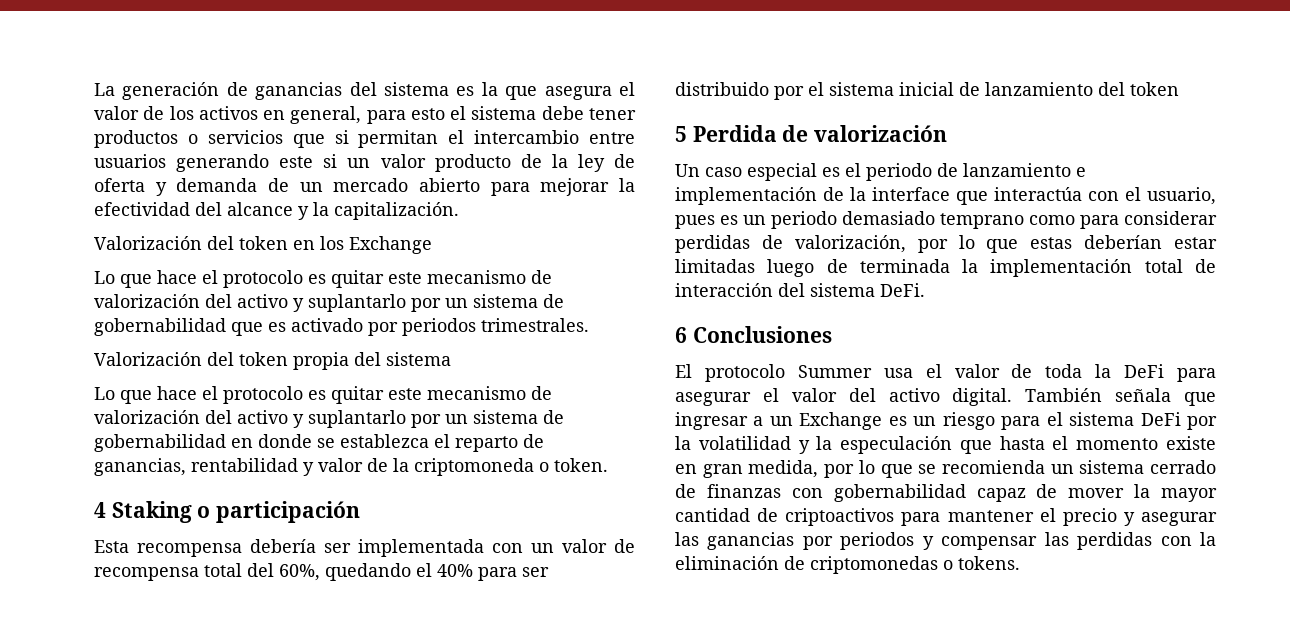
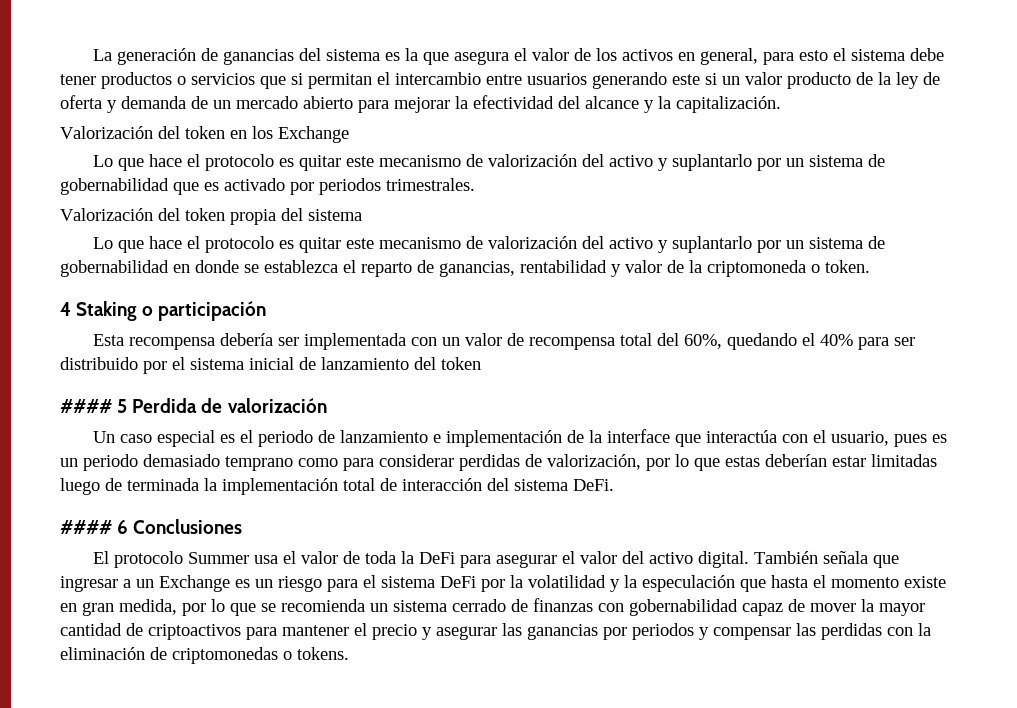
(1179, 89) none -> [60,399,112,413] ####
(925, 290) none -> [60,520,112,534] ####

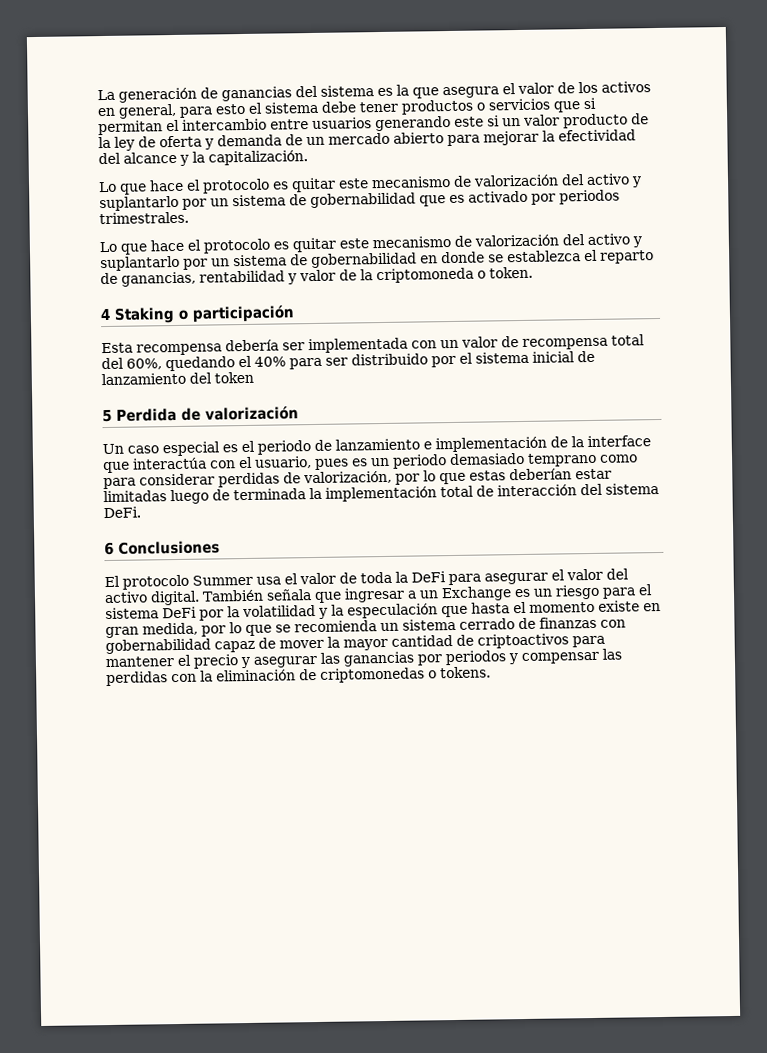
[60,126,349,143] // Valorización del token en los Exchange -> (308, 158) none
[60,208,362,225] // Valorización del token propia del sistema -> (189, 218) none
[60,399,112,413] #### -> (254, 377) none
[60,520,112,534] #### -> (141, 512) none

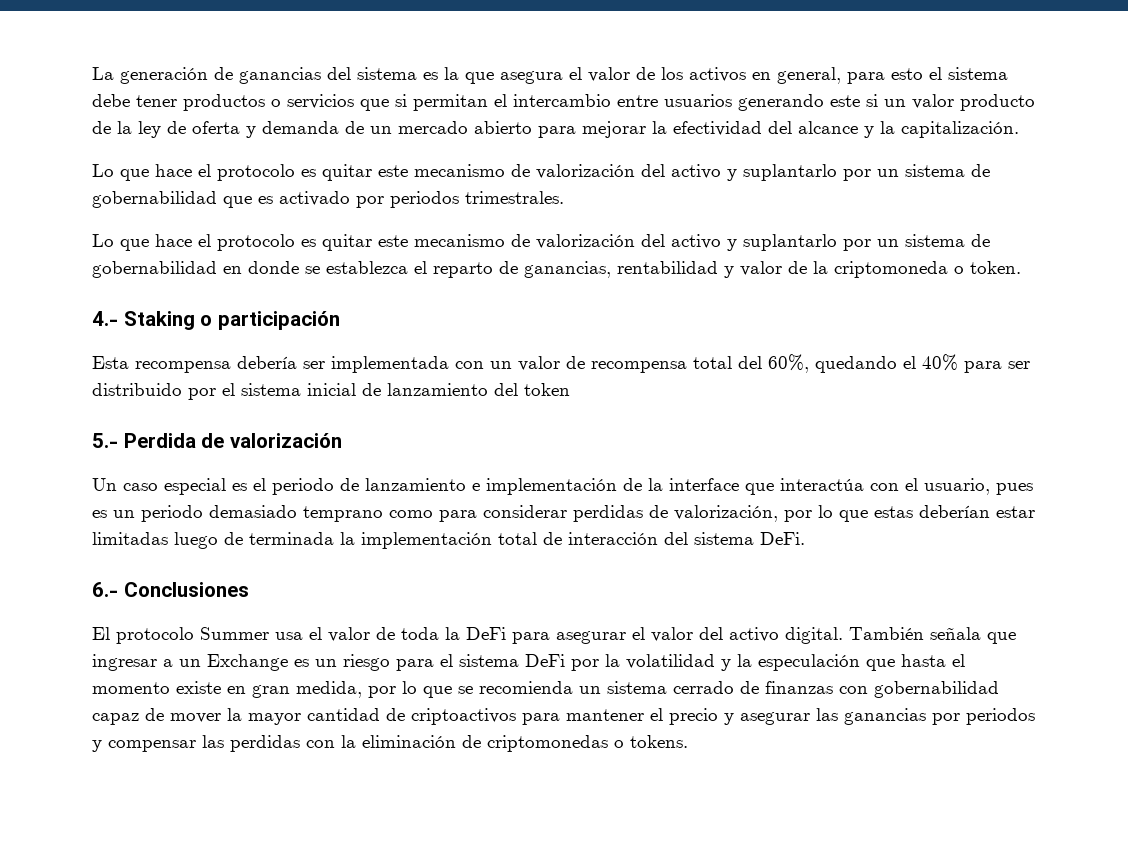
[100,308,110,321] 4 -> [92,311,118,326] 4.-
[102,409,112,423] 5 -> [92,433,118,448] 5.-
[104,541,114,556] 6 -> [92,582,118,597] 6.-

